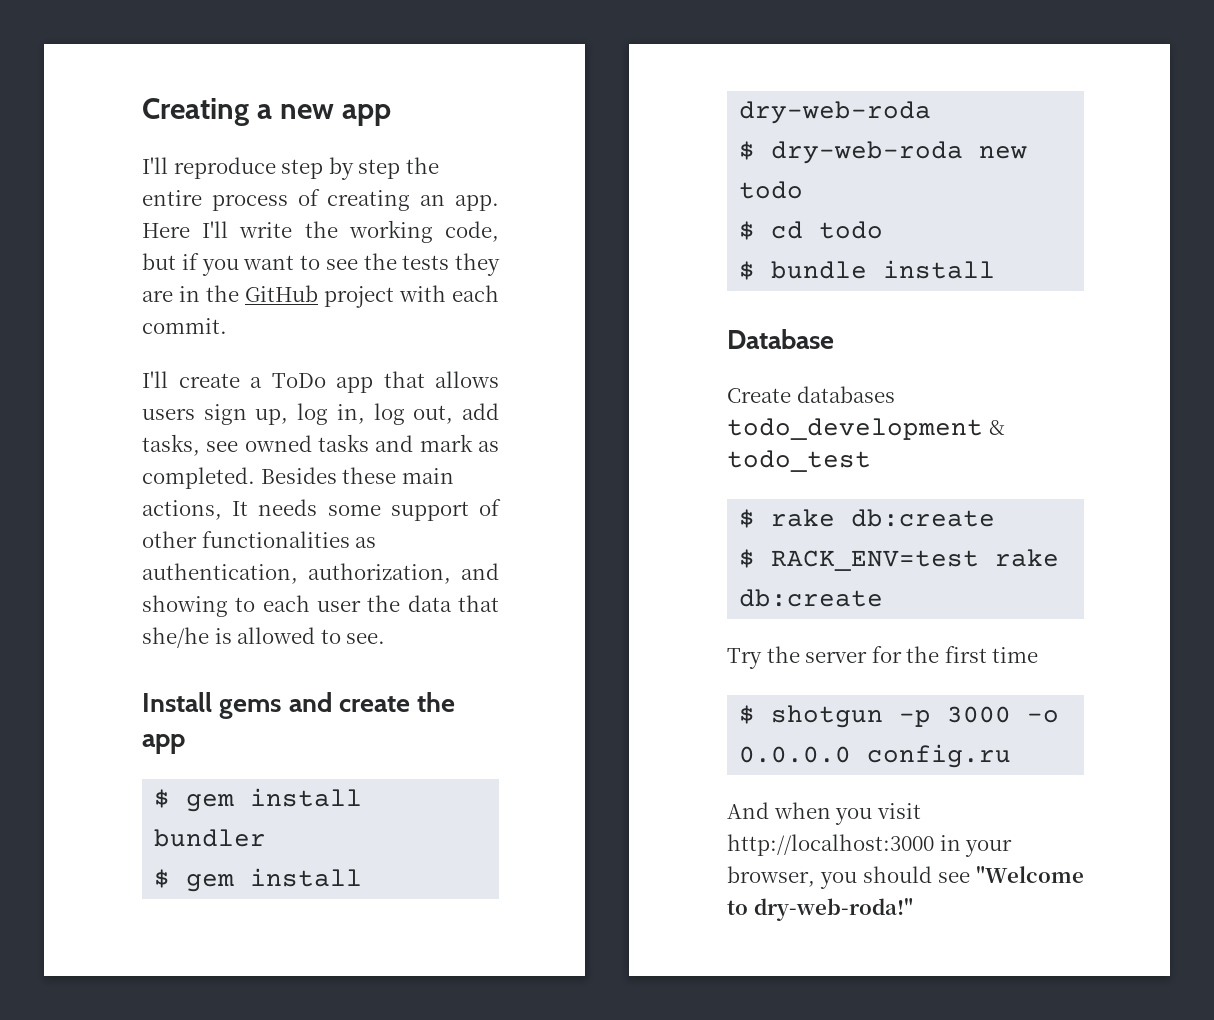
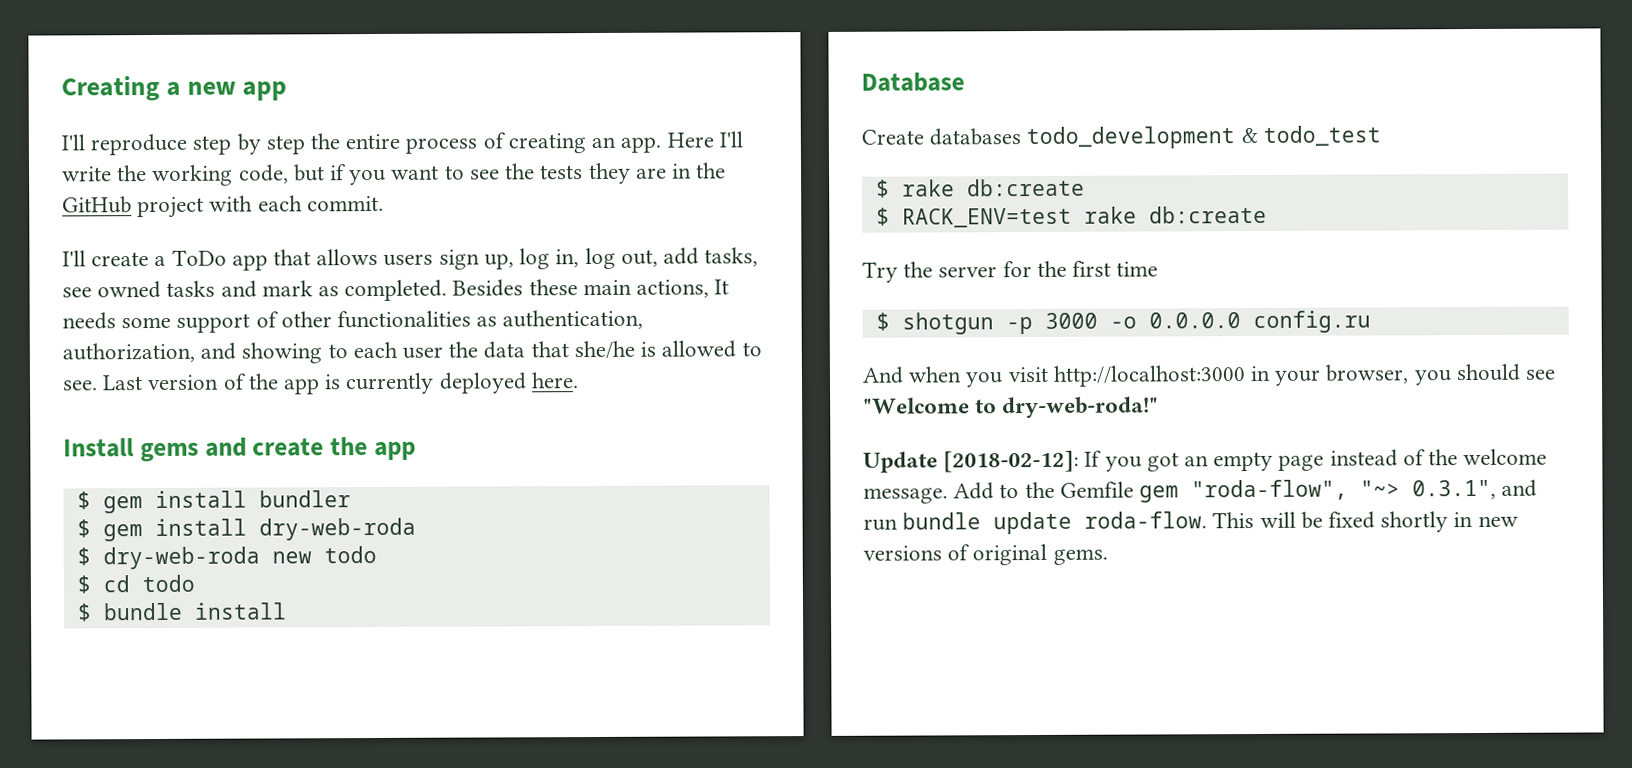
(386, 638) none -> [102,372,579,395] Last version of the app is currently deployed here.
(913, 909) none -> [863,448,1548,473] [863,479,1538,504] [863,511,1519,535] [863,543,1108,566] // Update [2018-02-12]: If you got an empty page instead of the welcome message. Add to the Gemfile gem "roda-flow", "~> 0.3.1", and run bundle update roda-flow. This will be fixed shortly in new versions of original gems.

